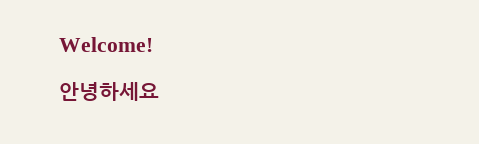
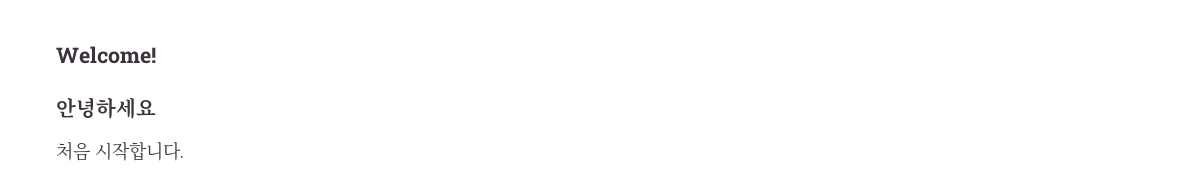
(159, 91) none -> [56,141,184,161] // 처음 시작합니다.

